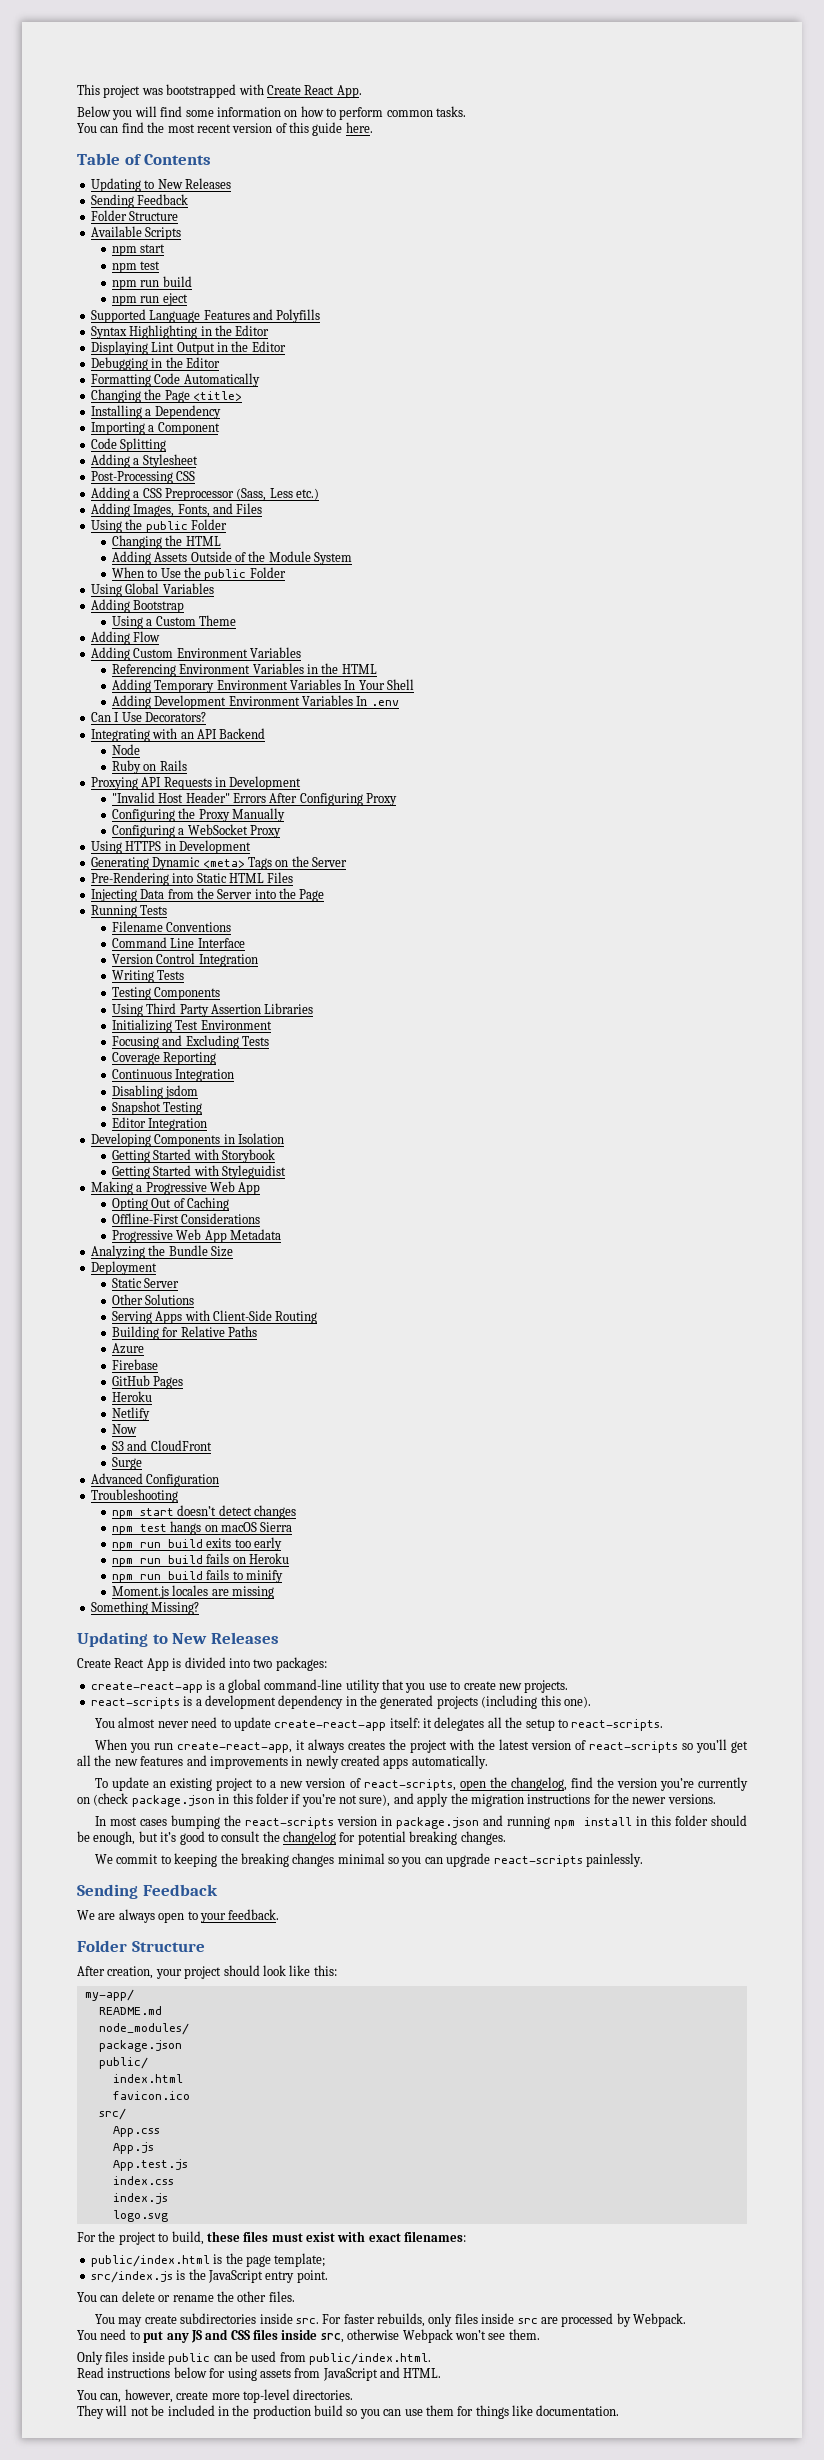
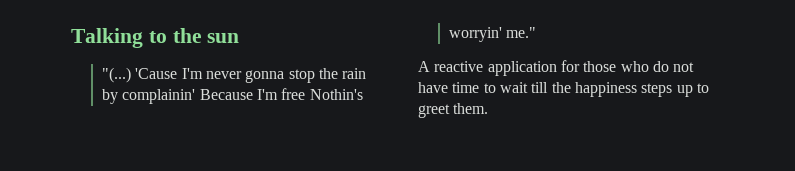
[77,84,362,98] [77,106,467,120] [77,122,373,136] [77,153,212,165] [90,178,231,192] [90,194,189,208] [90,210,179,221] [90,226,182,240] [111,244,166,256] [111,261,161,273] [111,276,192,290] [111,293,188,306] [90,309,321,323] [90,325,270,339] [90,341,286,355] [90,357,220,371] [90,373,260,387] [90,389,242,403] [90,405,221,419] [90,422,220,435] [90,438,167,452] [90,454,198,468] [90,471,196,484] [90,487,319,501] [90,503,263,517] [90,519,227,533] [111,535,221,549] [111,551,353,565] [111,567,286,581] [90,583,214,597] [90,599,185,613] [111,615,236,629] [90,631,161,645] [90,647,301,661] [111,663,377,677] [111,679,415,693] [111,695,399,709] [90,712,206,722] [90,728,266,742] [111,744,140,755] [111,760,187,774] [90,776,302,790] [111,792,398,806] [111,808,285,822] [111,824,281,838] [90,840,251,854] [90,856,347,870] [90,872,294,886] [90,888,325,902] [90,905,168,918] [111,921,232,932] [111,937,245,948] [111,953,258,967] [111,970,185,983] [111,987,221,1000] [111,1003,314,1017] [111,1019,272,1033] [111,1035,269,1049] [111,1052,217,1065] [111,1069,235,1082] [111,1085,199,1099] [111,1101,203,1115] [111,1117,208,1131] [90,1133,284,1147] [111,1149,275,1163] [111,1165,286,1179] [90,1181,261,1195] [111,1197,229,1211] [111,1213,261,1224] [111,1229,281,1243] [90,1245,233,1259] [90,1261,157,1275] [111,1278,180,1288] [111,1294,195,1305] [111,1310,318,1324] [111,1326,257,1340] [111,1343,144,1354] [111,1359,158,1370] [111,1375,184,1389] [111,1391,152,1402] [111,1407,150,1421] [111,1424,137,1434] [111,1440,212,1451] [111,1457,142,1470] [90,1473,220,1487] [90,1489,178,1503] [111,1505,296,1519] [111,1521,293,1535] [111,1537,282,1551] [111,1553,289,1567] [111,1569,283,1583] [111,1585,274,1599] [90,1601,200,1615] [77,1632,279,1647] [77,1657,327,1671] [90,1679,569,1693] [90,1695,591,1709] [95,1717,664,1731] [95,1739,749,1753] [77,1755,488,1769] [95,1777,748,1791] [77,1793,716,1807] [95,1815,747,1829] [77,1831,506,1845] [95,1853,643,1867] [77,1884,218,1899] [77,1909,280,1923] [77,1940,205,1952] [77,1965,337,1979] [84,1989,134,2001] [98,2006,162,2015] [98,2023,189,2035] [98,2040,182,2052] [98,2057,148,2069] [112,2074,183,2083] [112,2091,190,2100] [98,2108,126,2120] [112,2126,160,2137] [112,2142,154,2154] [112,2159,188,2171] [112,2176,174,2185] [112,2193,168,2204] [112,2210,168,2222] [77,2231,467,2245] [90,2253,326,2267] [90,2269,328,2283] [77,2291,295,2302] [95,2313,687,2327] [77,2329,540,2343] [77,2351,431,2365] [77,2367,442,2381] [77,2389,354,2403] [77,2405,620,2419] This project was bootstrapped with Create React App. // Below you will find some information on how to perform common tasks. // You can find the most recent version of this guide here. // Table of Contents // Updating to New Releases // Sending Feedback // Folder Structure // Available Scripts // npm start // npm test // npm run build // npm run eject // Supported Language Features and Polyfills // Syntax Highlighting in the Editor // Displaying Lint Output in the Editor // Debugging in the Editor // Formatting Code Automatically // Changing the Page <title> // Installing a Dependency // Importing a Component // Code Splitting // Adding a Stylesheet // Post-Processing CSS // Adding a CSS Preprocessor (Sass, Less etc.) // Adding Images, Fonts, and Files // Using the public Folder // Changing the HTML // Adding Assets Outside of the Module System // When to Use the public Folder // Using Global Variables // Adding Bootstrap // Using a Custom Theme // Adding Flow // Adding Custom Environment Variables // Referencing Environment Variables in the HTML // Adding Temporary Environment Variables In Your Shell // Adding Development Environment Variables In .env // Can I Use Decorators? // Integrating with an API Backend // Node // Ruby on Rails // Proxying API Requests in Development // "Invalid Host Header" Errors After Configuring Proxy // Configuring the Proxy Manually // Configuring a WebSocket Proxy // Using HTTPS in Development // Generating Dynamic <meta> Tags on the Server // Pre-Rendering into Static HTML Files // Injecting Data from the Server into the Page // Running Tests // Filename Conventions // Command Line Interface // Version Control Integration // Writing Tests // Testing Components // Using Third Party Assertion Libraries // Initializing Test Environment // Focusing and Excluding Tests // Coverage Reporting // Continuous Integration // Disabling jsdom // Snapshot Testing // Editor Integration // Developing Components in Isolation // Getting Started with Storybook // Getting Started with Styleguidist // Making a Progressive Web App // Opting Out of Caching // Offline-First Considerations // Progressive Web App Metadata // Analyzing the Bundle Size // Deployment // Static Server // Other Solutions // Serving Apps with Client-Side Routing // Building for Relative Paths // Azure // Firebase // GitHub Pages // Heroku // Netlify // Now // S3 and CloudFront // Surge // Advanced Configuration // Troubleshooting // npm start doesn’t detect changes // npm test hangs on macOS Sierra // npm run build exits too early // npm run build fails on Heroku // npm run build fails to minify // Moment.js locales are missing // Something Missing? // Updating to New Releases // Create React App is divided into two packages: // create-react-app is a global command-line utility that you use to create new projects. // react-scripts is a development dependency in the generated projects (including this one). // You almost never need to update create-react-app itself: it delegates all the setup to react-scripts. // When you run create-react-app, it always creates the project with the latest version of react-scripts so you’ll get all the new features and improvements in newly created apps automatically. // To update an existing project to a new version of react-scripts, open the changelog, find the version you’re currently on (check package.json in this folder if you’re not sure), and apply the migration instructions for the newer versions. // In most cases bumping the react-scripts version in package.json and running npm install in this folder should be enough, but it’s good to consult the changelog for potential breaking changes. // We commit to keeping the breaking changes minimal so you can upgrade react-scripts painlessly. // Sending Feedback // We are always open to your feedback. // Folder Structure // After creation, your project should look like this: // my-app/ // README.md // node_modules/ // package.json // public/ // index.html // favicon.ico // src/ // App.css // App.js // App.test.js // index.css // index.js // logo.svg // For the project to build, these files must exist with exact filenames: // public/index.html is the page template; // src/index.js is the JavaScript entry point. // You can delete or rename the other files. // You may create subdirectories inside src. For faster rebuilds, only files inside src are processed by Webpack. // You need to put any JS and CSS files inside src, otherwise Webpack won’t see them. // Only files inside public can be used from public/index.html. // Read instructions below for using assets from JavaScript and HTML. // You can, however, create more top-level directories. // They will not be included in the production build so you can use them for things like documentation. -> [71,28,240,48] [102,67,367,83] [102,88,363,104] [449,27,537,42] [418,60,695,76] [418,82,709,97] [418,103,489,118] Talking to the sun // "(...) 'Cause I'm never gonna stop the rain by complainin' Because I'm free Nothin's worryin' me." // A reactive application for those who do not have time to wait till the happiness steps up to greet them.

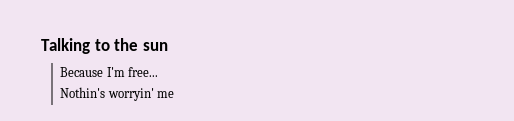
[102,67,367,83] [102,89,196,104] "(...) 'Cause I'm never gonna stop the rain by complainin' -> (168, 46) none
[281,88,306,100] free -> [128,67,159,77] free... //
[506,27,537,38] [418,60,695,76] [418,82,709,97] [418,103,489,118] me." // A reactive application for those who do not have time to wait till the happiness steps up to greet them. -> [157,91,175,98] me

